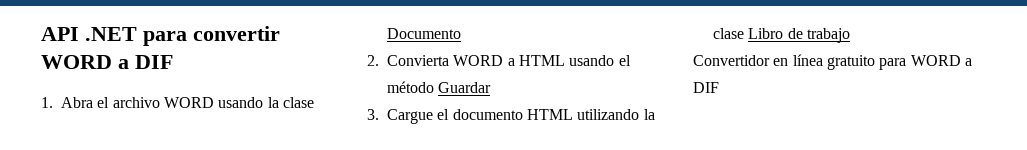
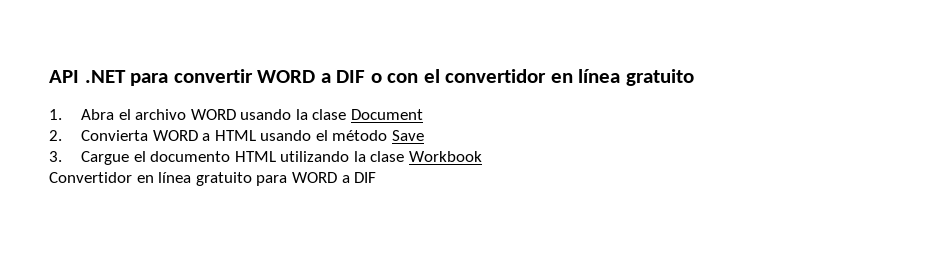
(173, 62) none -> [370,69,694,86] o con el convertidor en línea gratuito
[387,28,461,39] Documento -> [351,109,424,120] Document
[438,82,492,93] Guardar -> [392,130,425,141] Save
[748,28,850,43] Libro de trabajo -> [409,151,483,162] Workbook

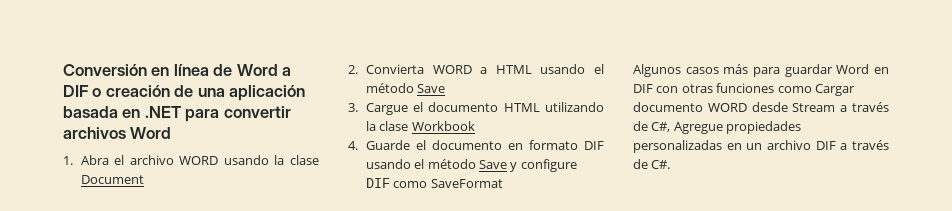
[49,69,694,86] API .NET para convertir WORD a DIF o con el convertidor en línea gratuito -> [63,64,292,76] [63,85,306,101] [63,106,291,122] [63,127,172,139] Conversión en línea de Word a DIF o creación de una aplicación basada en .NET para convertir archivos Word
[49,172,377,186] Convertidor en línea gratuito para WORD a DIF -> [348,140,604,150] [365,159,577,172] [365,178,503,188] [633,64,889,77] [633,83,855,96] [633,102,889,112] [633,121,802,134] [633,140,889,153] [633,159,671,169] 4. Guarde el documento en formato DIF usando el método Save y configure DIF como SaveFormat // Algunos casos más para guardar Word en DIF con otras funciones como Cargar documento WORD desde Stream a través de C#, Agregue propiedades personalizadas en un archivo DIF a través de C#.

